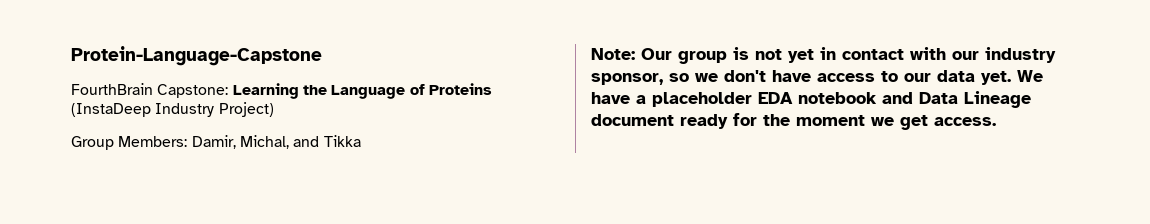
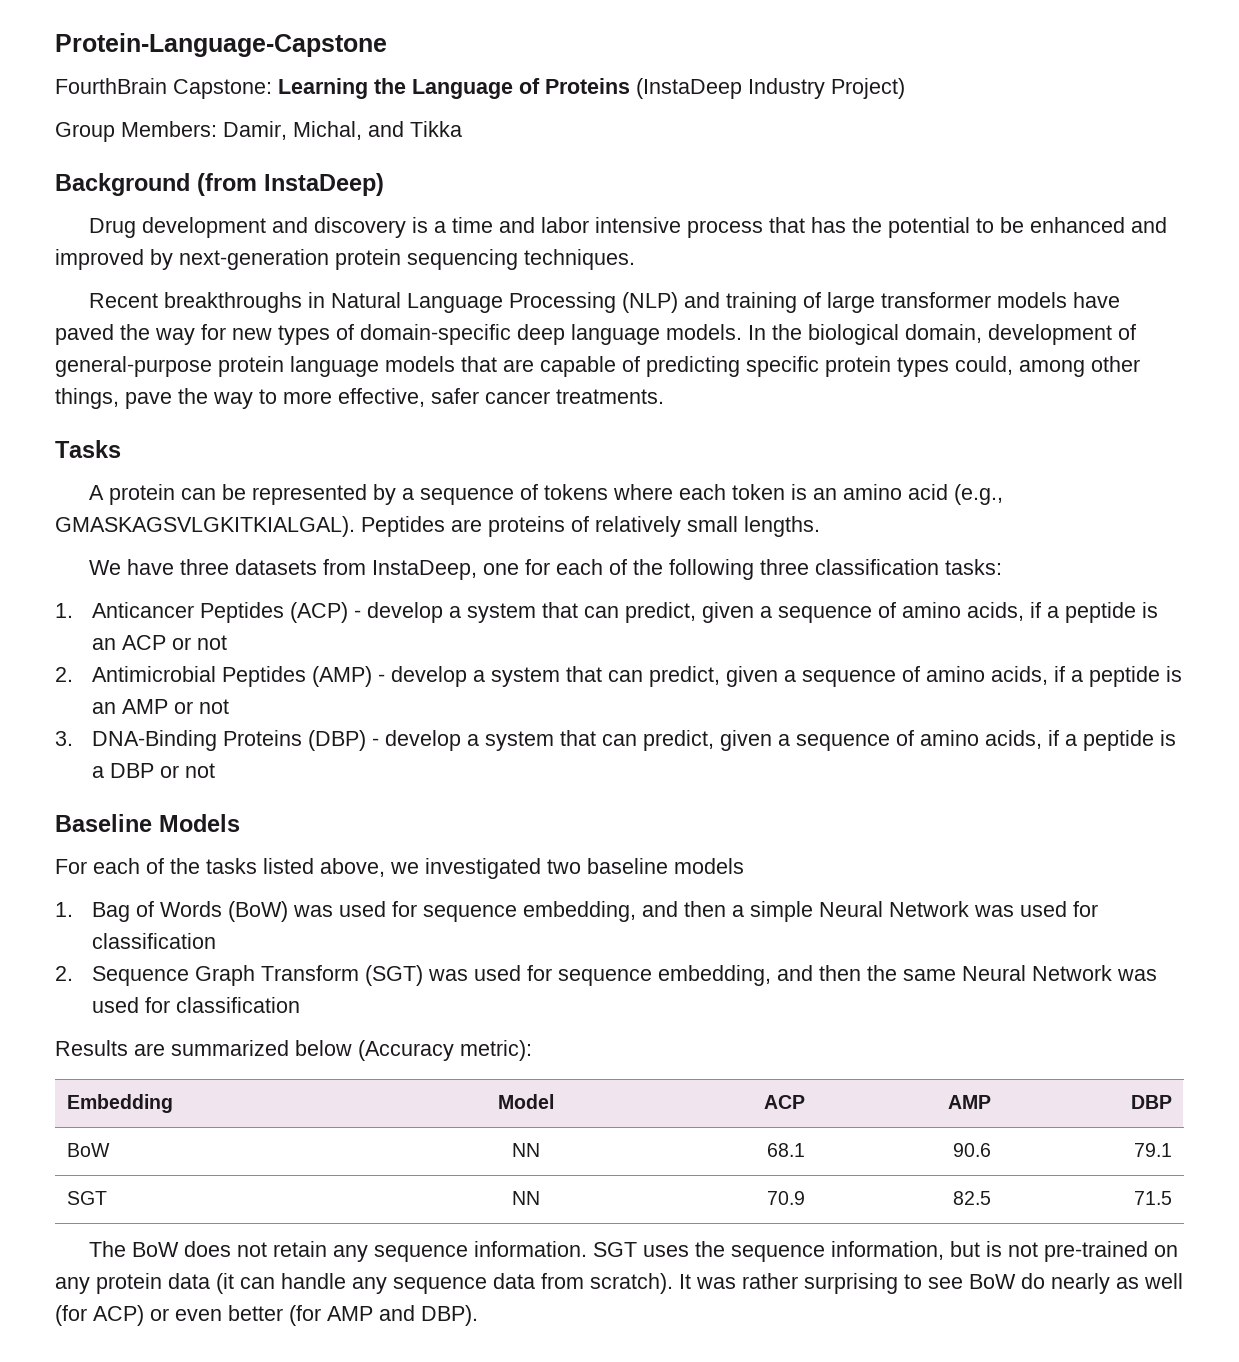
[591,47,1056,64] [591,70,1043,85] [591,91,1031,108] [591,113,996,130] Note: Our group is not yet in contact with our industry sponsor, so we don't have access to our data yet. We have a placeholder EDA notebook and Data Lineage document ready for the moment we get access. -> [55,173,384,196] [88,217,1167,238] [55,249,635,270] [88,292,1120,313] [55,324,1136,345] [55,356,1140,377] [55,388,664,409] [55,440,121,458] [88,484,1003,505] [55,516,820,537] [88,559,1002,580] [55,602,1159,623] [92,635,228,650] [55,666,1183,687] [92,699,230,714] [55,730,1177,751] [92,763,216,778] [55,814,240,832] [55,858,744,879] [55,901,1099,922] [92,933,217,949] [55,965,1158,986] [92,997,301,1013] [55,1040,532,1061] [66,1094,173,1113] [497,1094,554,1109] [764,1095,806,1109] [948,1095,992,1109] [1131,1095,1173,1109] [66,1143,110,1157] [511,1143,540,1157] [767,1143,806,1157] [953,1143,992,1157] [1134,1143,1173,1157] [66,1191,107,1205] [511,1191,540,1205] [767,1191,806,1205] [953,1191,992,1205] [1134,1191,1173,1205] [88,1241,1178,1262] [55,1273,1183,1294] [55,1305,478,1326] Background (from InstaDeep) // Drug development and discovery is a time and labor intensive process that has the potential to be enhanced and improved by next-generation protein sequencing techniques. // Recent breakthroughs in Natural Language Processing (NLP) and training of large transformer models have paved the way for new types of domain-specific deep language models. In the biological domain, development of general-purpose protein language models that are capable of predicting specific protein types could, among other things, pave the way to more effective, safer cancer treatments. // Tasks // A protein can be represented by a sequence of tokens where each token is an amino acid (e.g., GMASKAGSVLGKITKIALGAL). Peptides are proteins of relatively small lengths. // We have three datasets from InstaDeep, one for each of the following three classification tasks: // 1. Anticancer Peptides (ACP) - develop a system that can predict, given a sequence of amino acids, if a peptide is an ACP or not // 2. Antimicrobial Peptides (AMP) - develop a system that can predict, given a sequence of amino acids, if a peptide is an AMP or not // 3. DNA-Binding Proteins (DBP) - develop a system that can predict, given a sequence of amino acids, if a peptide is a DBP or not // Baseline Models // For each of the tasks listed above, we investigated two baseline models // 1. Bag of Words (BoW) was used for sequence embedding, and then a simple Neural Network was used for classification // 2. Sequence Graph Transform (SGT) was used for sequence embedding, and then the same Neural Network was used for classification // Results are summarized below (Accuracy metric): // Embedding | Model | ACP | AMP | DBP // BoW | NN | 68.1 | 90.6 | 79.1 // SGT | NN | 70.9 | 82.5 | 71.5 // The BoW does not retain any sequence information. SGT uses the sequence information, but is not pre-trained on any protein data (it can handle any sequence data from scratch). It was rather surprising to see BoW do nearly as well (for ACP) or even better (for AMP and DBP).

